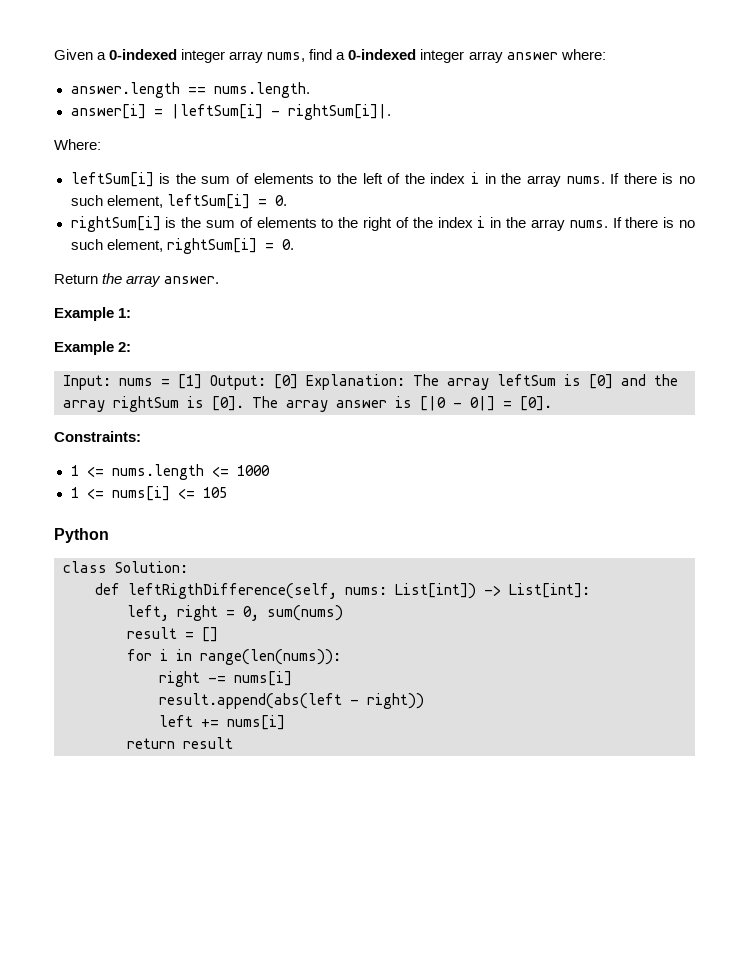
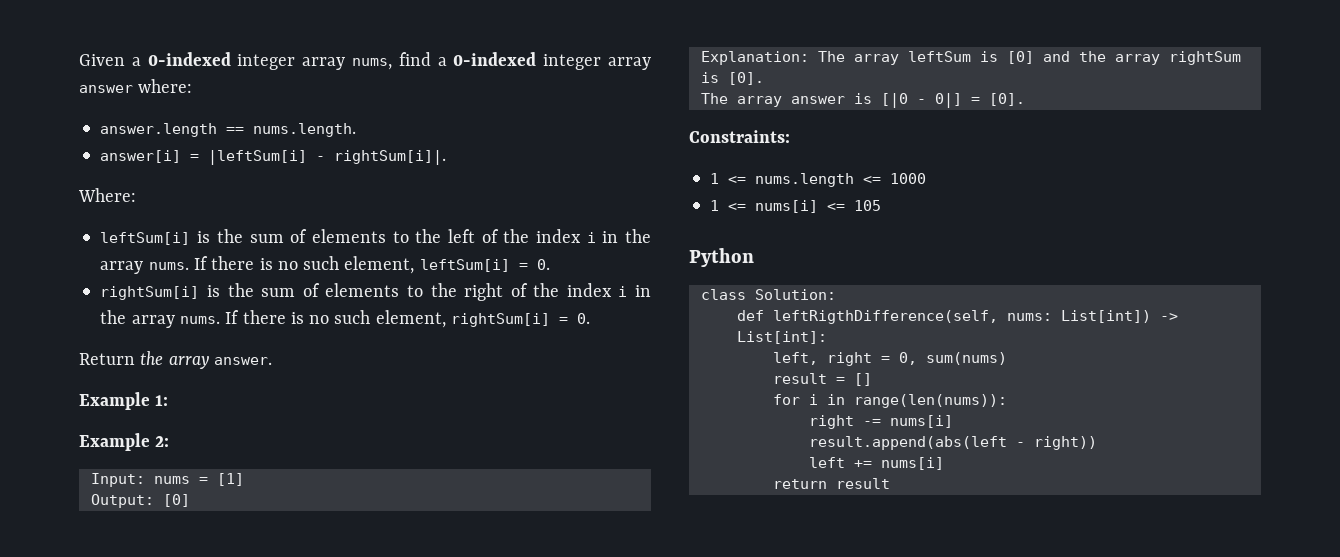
(202, 381) none -> (244, 479) //
(298, 381) none -> (190, 500) //
(244, 403) none -> (764, 78) //

